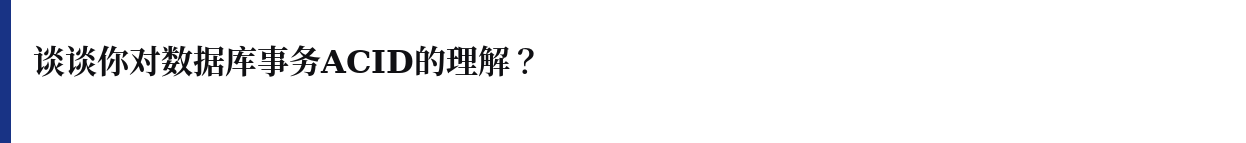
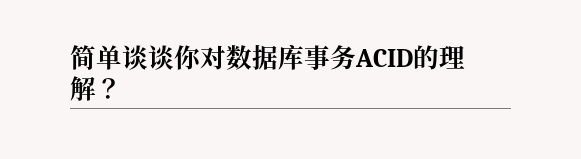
(33, 61) none -> [70,45,122,70] 简单

